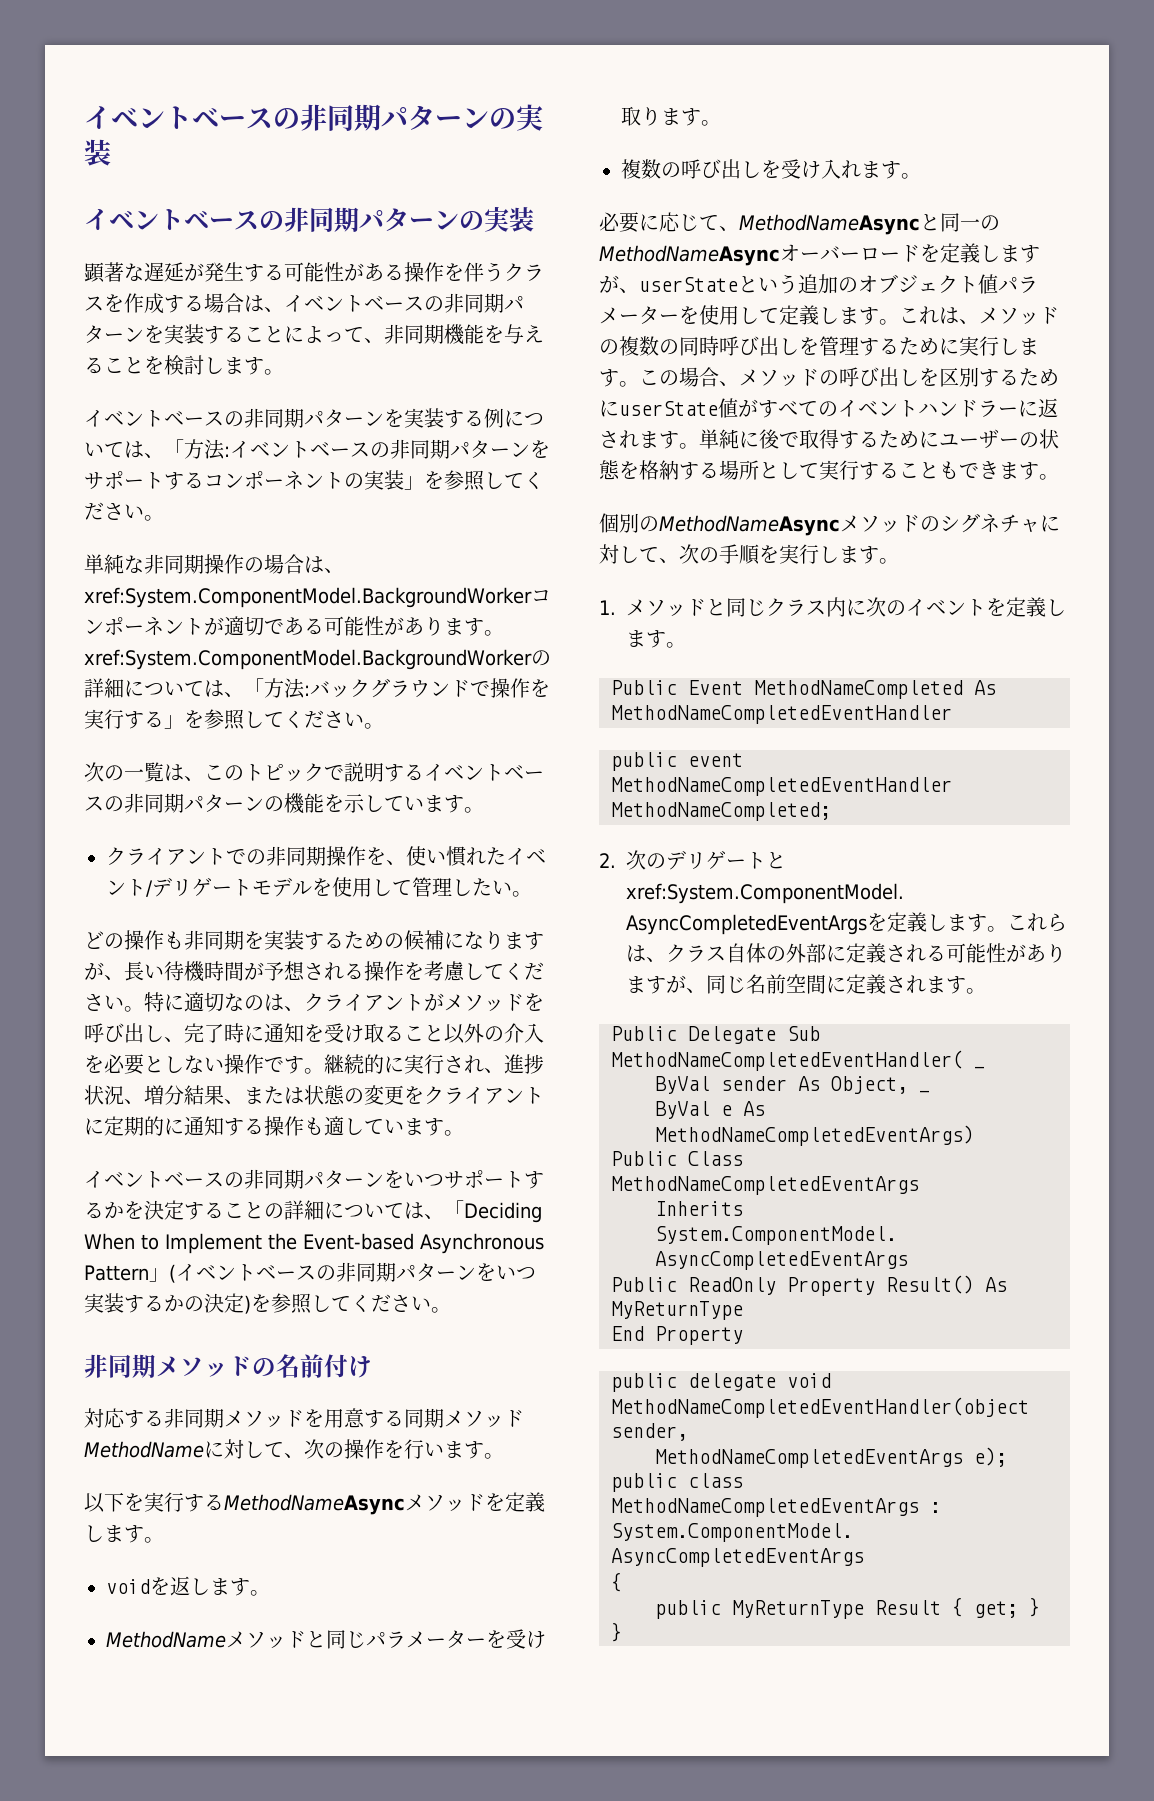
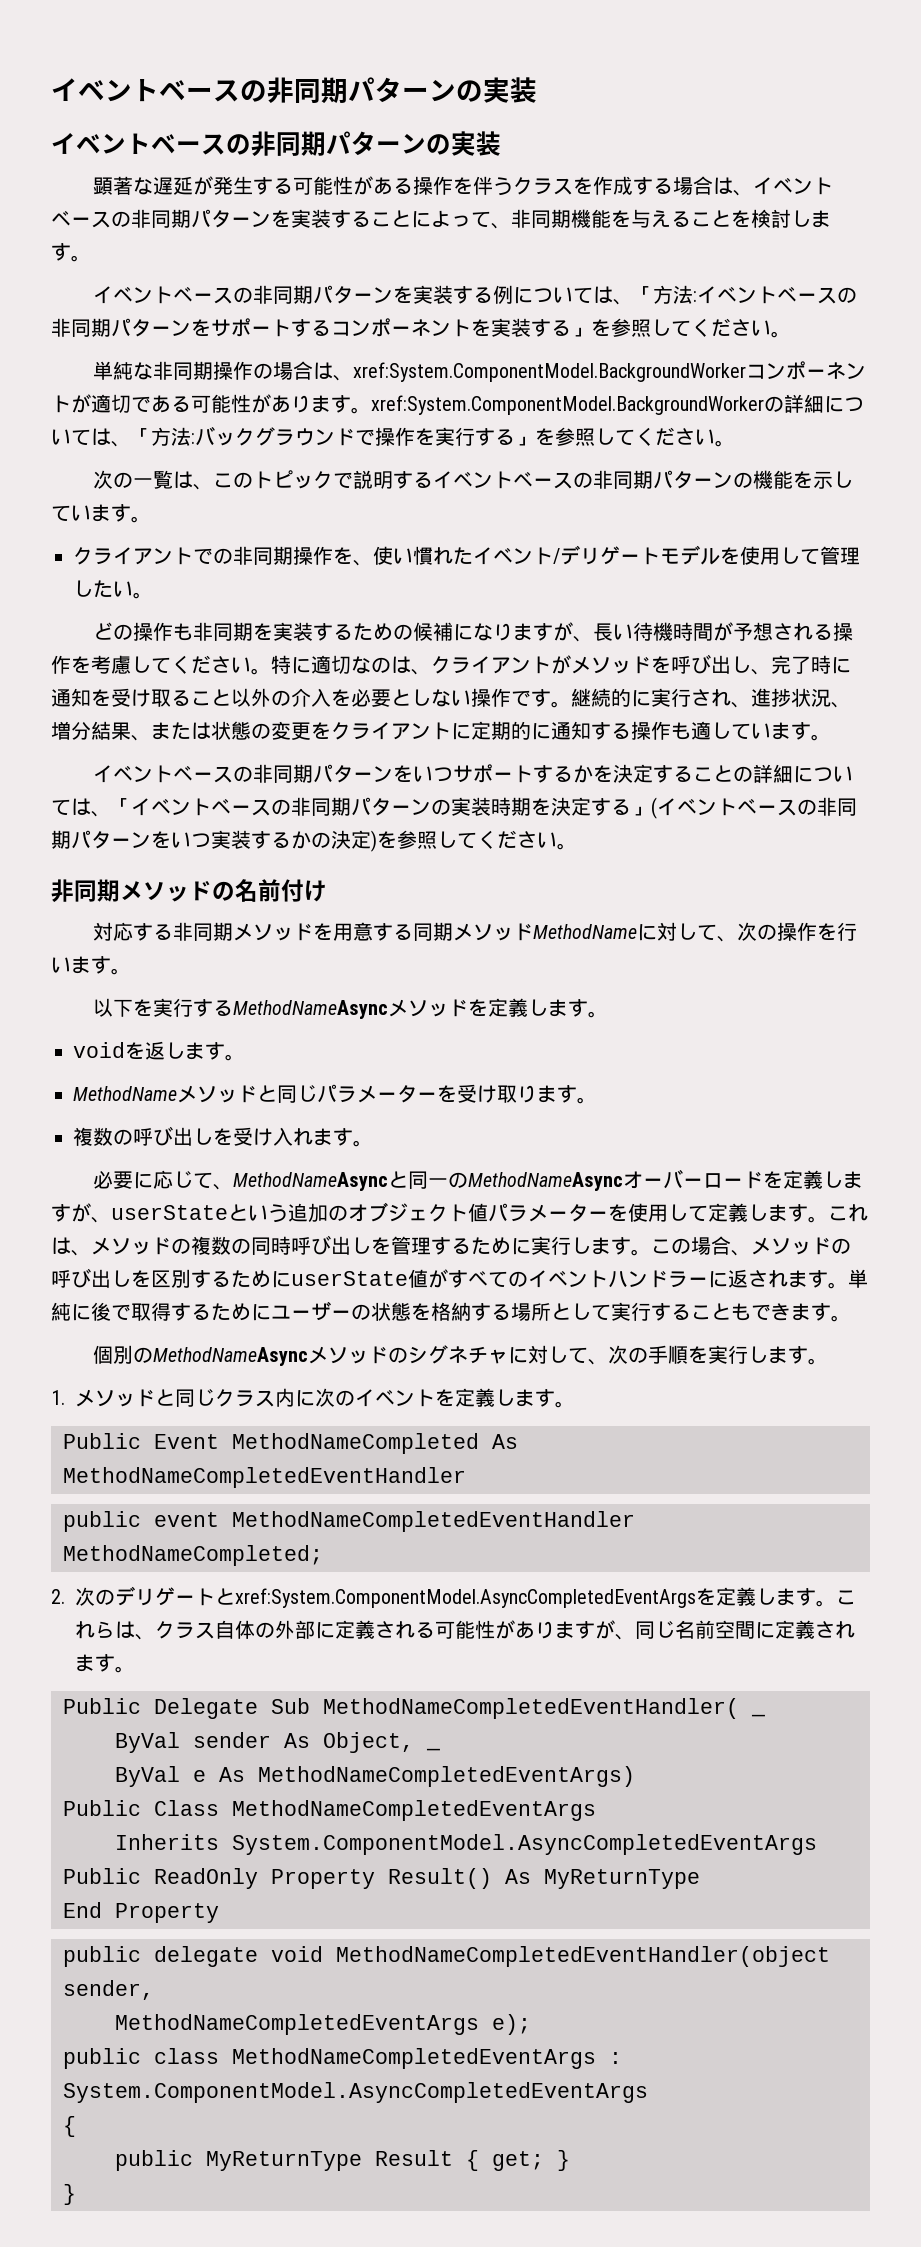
[344,470,404,490] の実装 -> [471,318,571,337] を実装する
[464,1202,542,1223] [84,1233,544,1254] [84,1265,149,1281] Deciding When to Implement the Event-based Asynchronous Pattern -> [131,797,631,816] イベントベースの非同期パターンの実装時期を決定する

